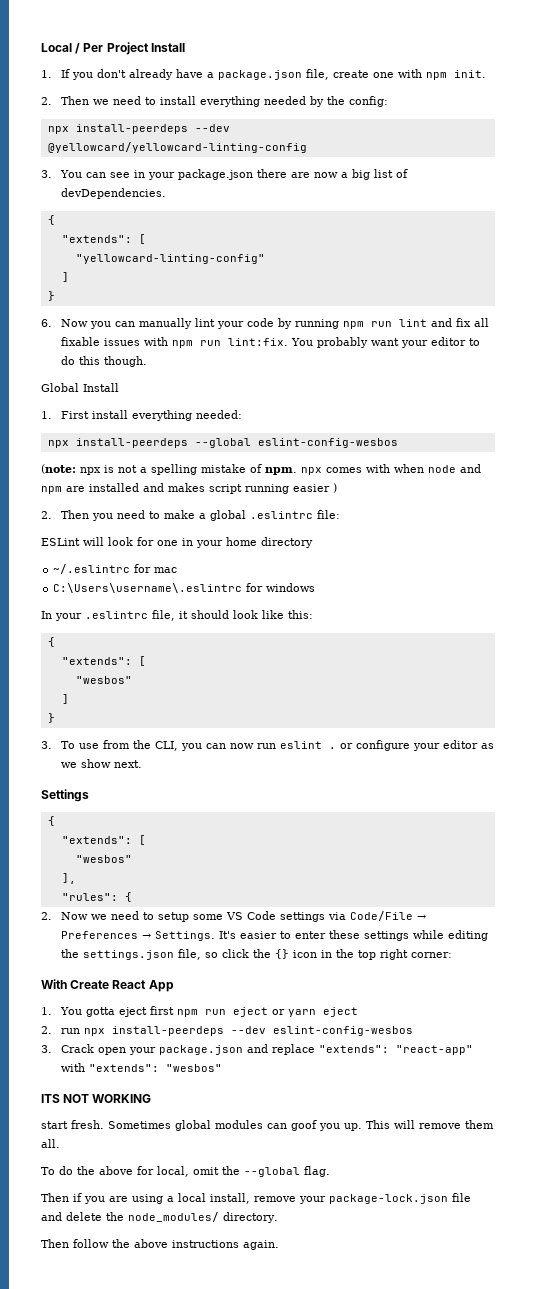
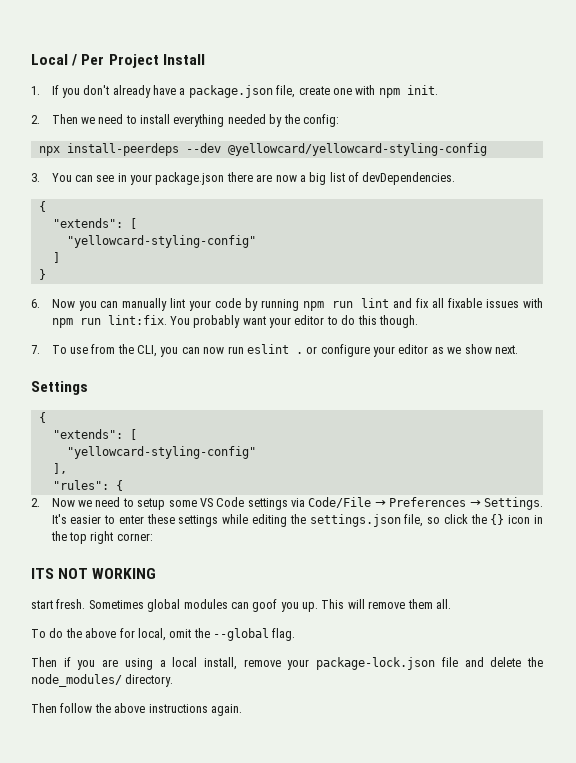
[47,142,307,153] @yellowcard/yellowcard-linting-config -> [227,143,487,156] @yellowcard/yellowcard-styling-config
[75,254,265,264] "yellowcard-linting-config" -> [66,235,256,248] "yellowcard-styling-config"
[41,383,119,392] [41,410,242,421] [47,438,398,448] [41,464,481,475] [41,483,337,494] [41,510,340,521] [41,537,313,548] [53,564,178,574] [53,583,316,593] [41,610,313,621] [47,637,55,647] [61,656,146,666] [75,676,132,684] [61,694,69,704] [47,713,55,723] [41,741,52,749] Global Install // 1. First install everything needed: // npx install-peerdeps --global eslint-config-wesbos // (note: npx is not a spelling mistake of npm. npx comes with when node and npm are installed and makes script running easier ) // 2. Then you need to make a global .eslintrc file: // ESLint will look for one in your home directory // ~/.eslintrc for mac // C:\Users\username\.eslintrc for windows // In your .eslintrc file, it should look like this: // { // "extends": [ // "wesbos" // ] // } // 3. -> [31,345,40,354] 7.
[75,855,132,863] "wesbos" -> [66,446,256,459] "yellowcard-styling-config"
[41,979,174,992] [41,1006,358,1017] [41,1026,413,1036] [41,1044,473,1055] [60,1063,222,1072] // With Create React App // 1. You gotta eject first npm run eject or yarn eject // 2. run npx install-peerdeps --dev eslint-config-wesbos // 3. Crack open your package.json and replace "extends": "react-app" with "extends": "wesbos" -> (153, 537) none

